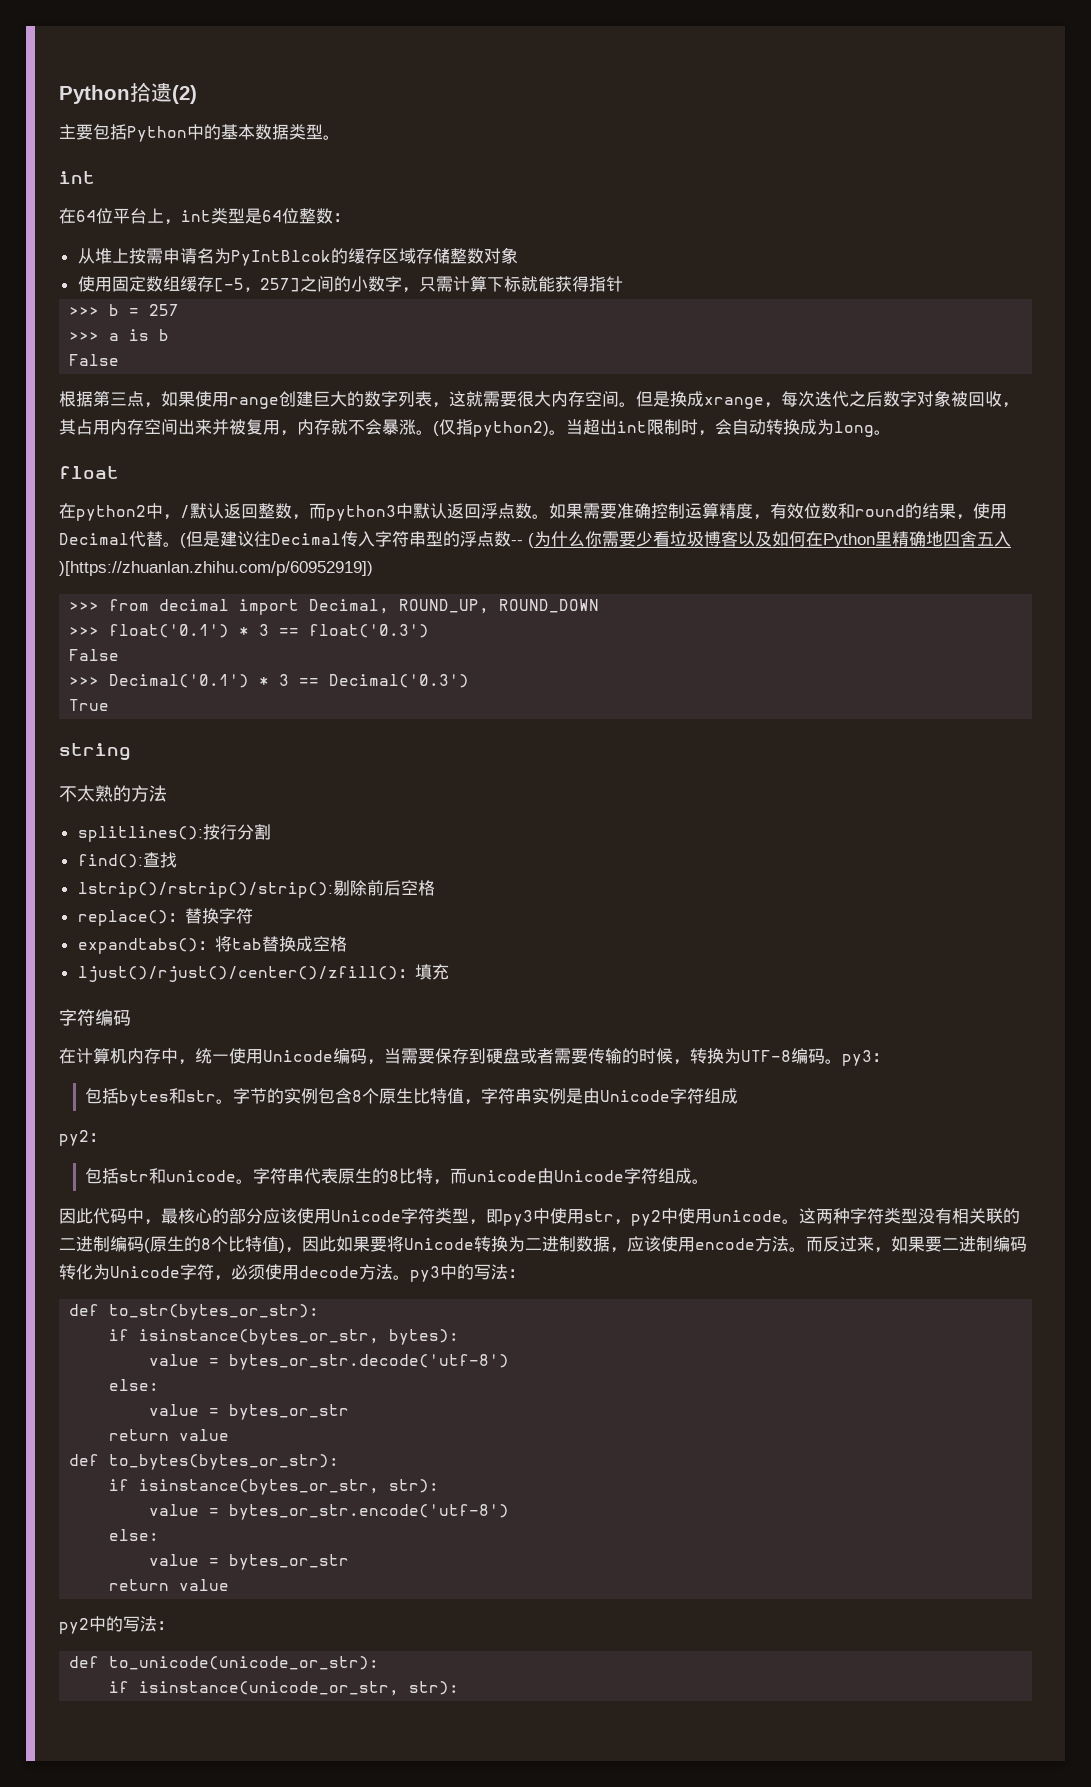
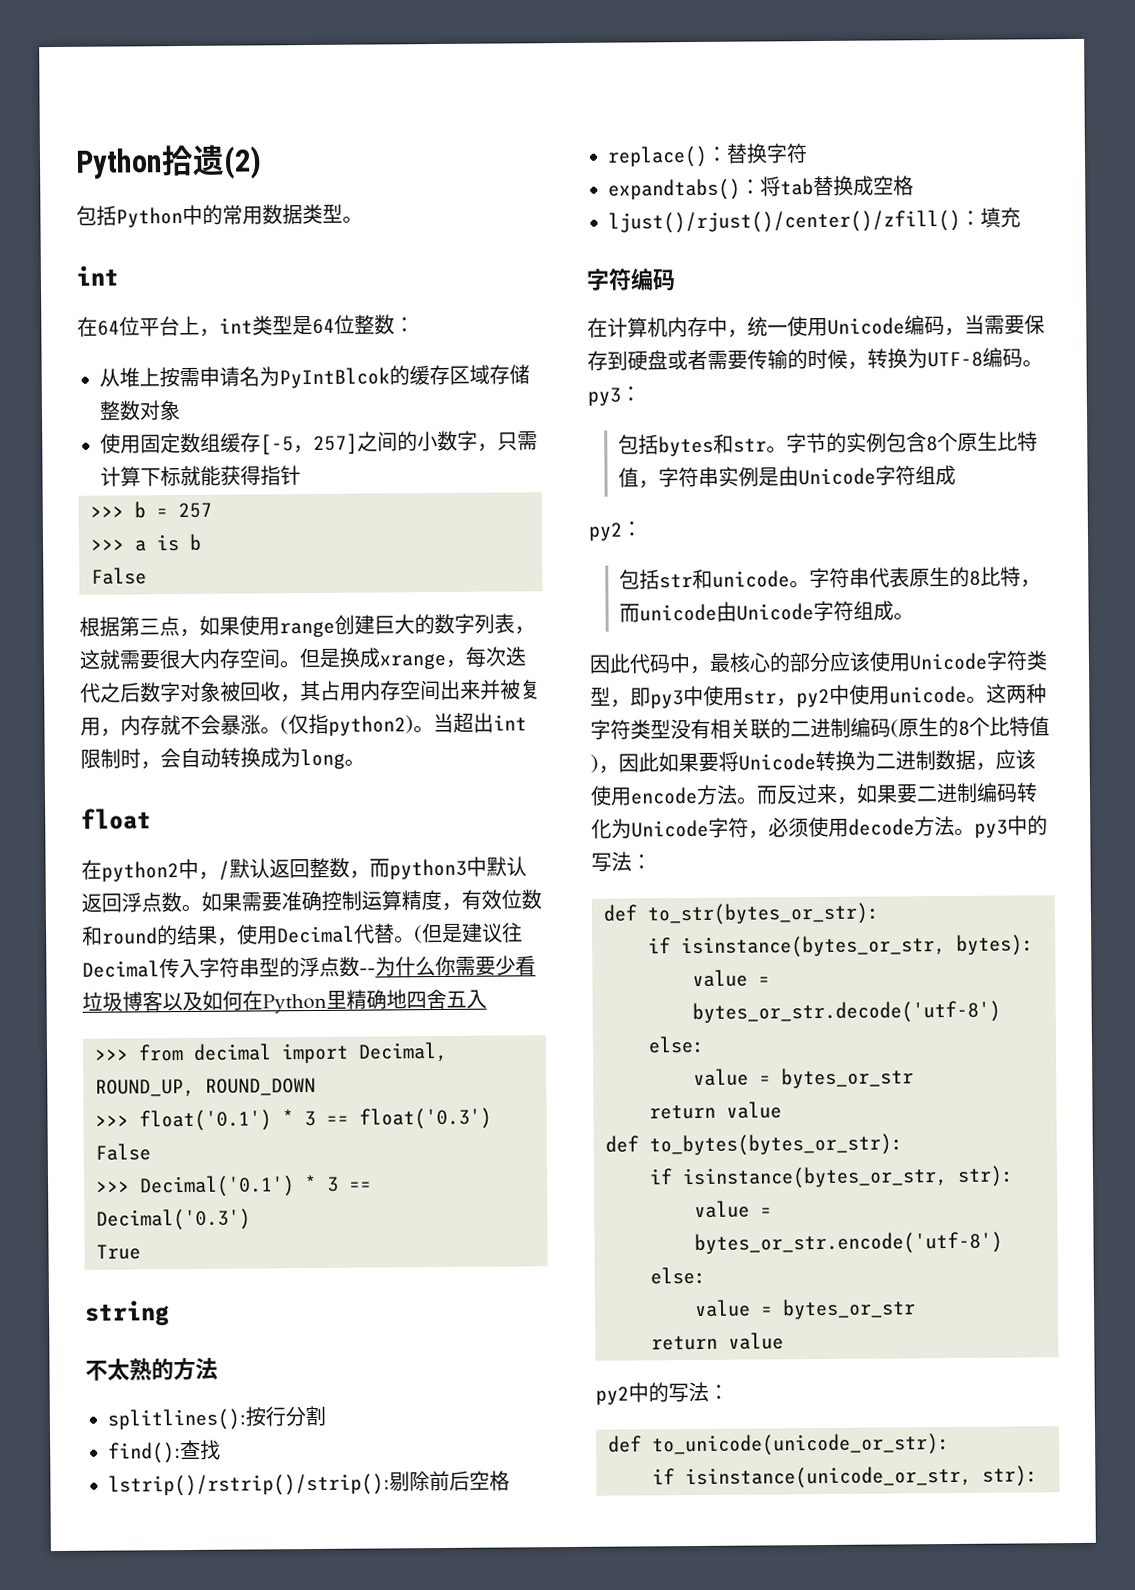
[59,124,93,140] 主要 -> (262, 163) none
[221,124,255,140] 基本 -> [222,204,263,225] 常用
[528,533,534,548] ( -> (376, 971) none
[59,561,373,576] )[https://zhuanlan.zhihu.com/p/60952919]) -> (487, 999) none

